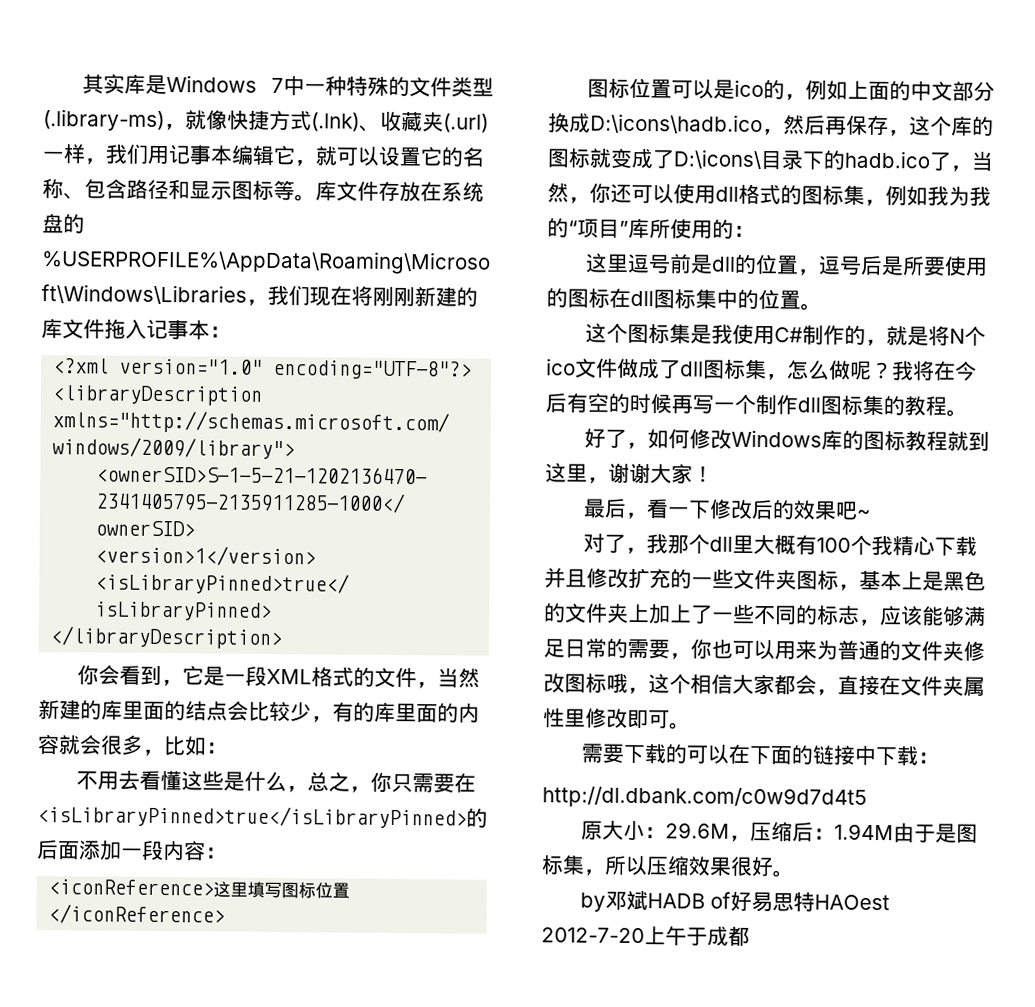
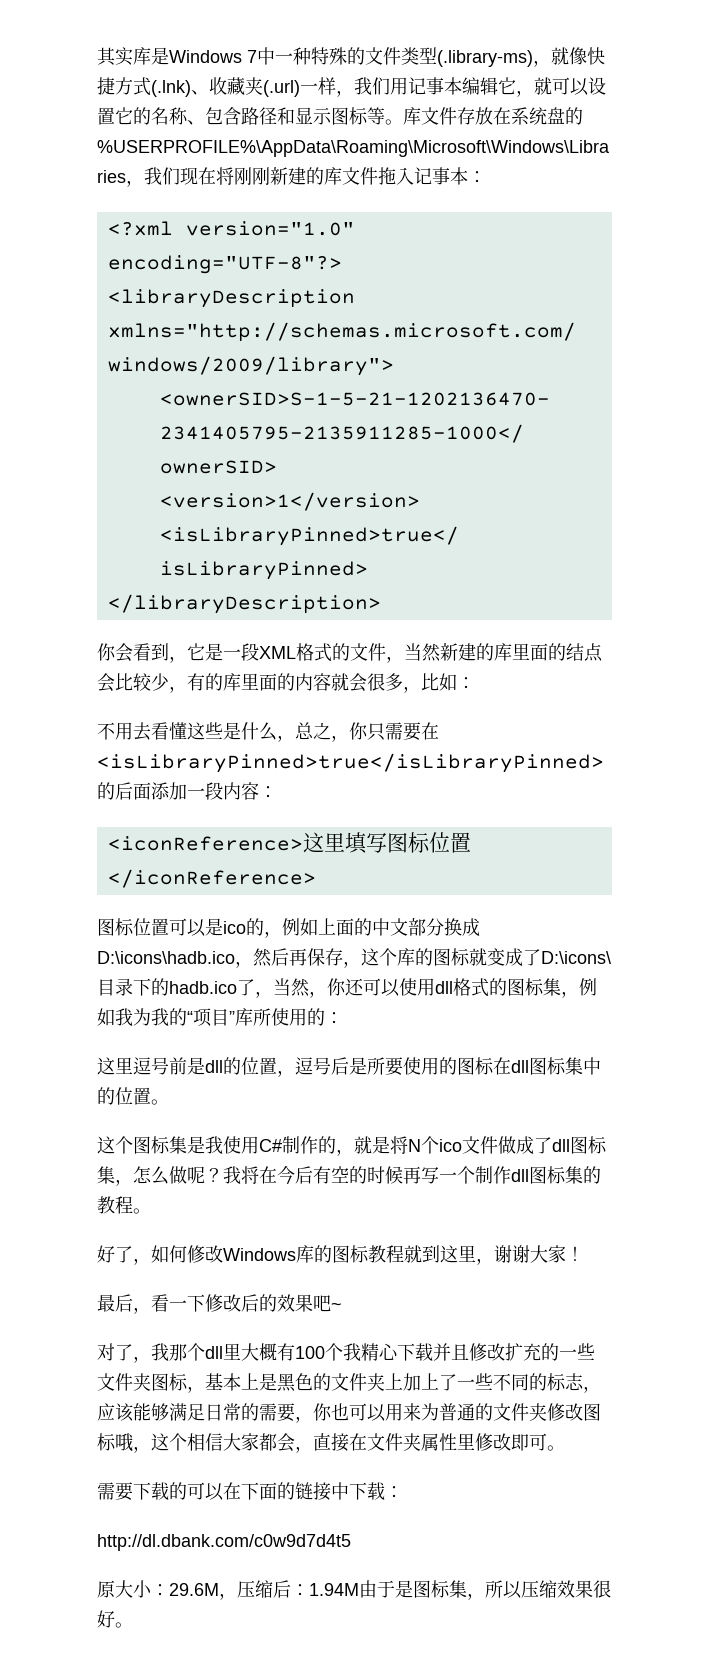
[579,889,890,913] [541,926,750,946] // by邓斌HADB of好易思特HAOest 2012-7-20上午于成都 -> (133, 1625) none

